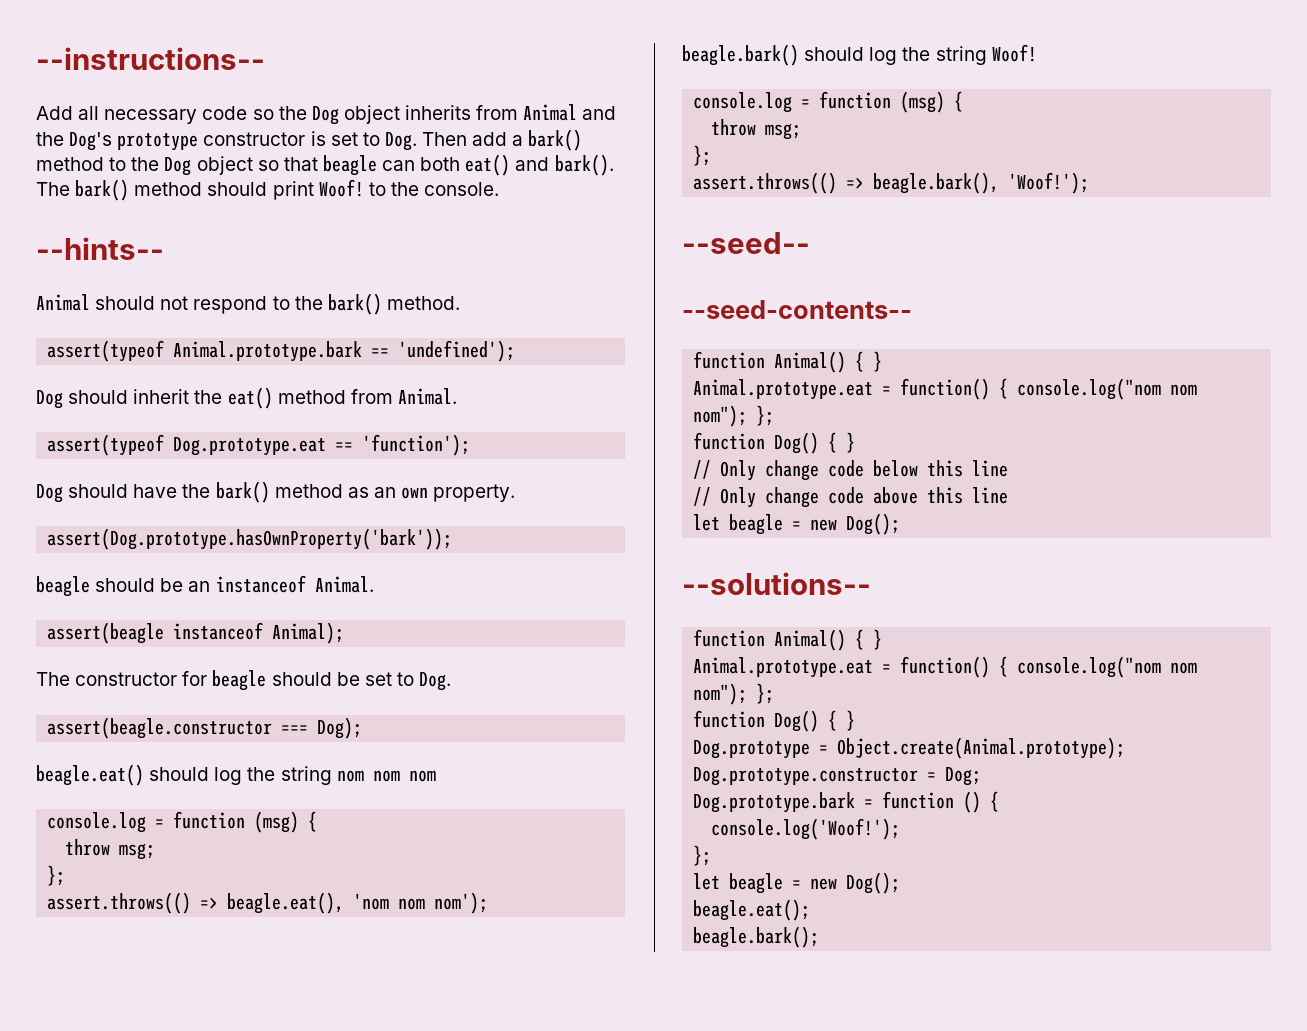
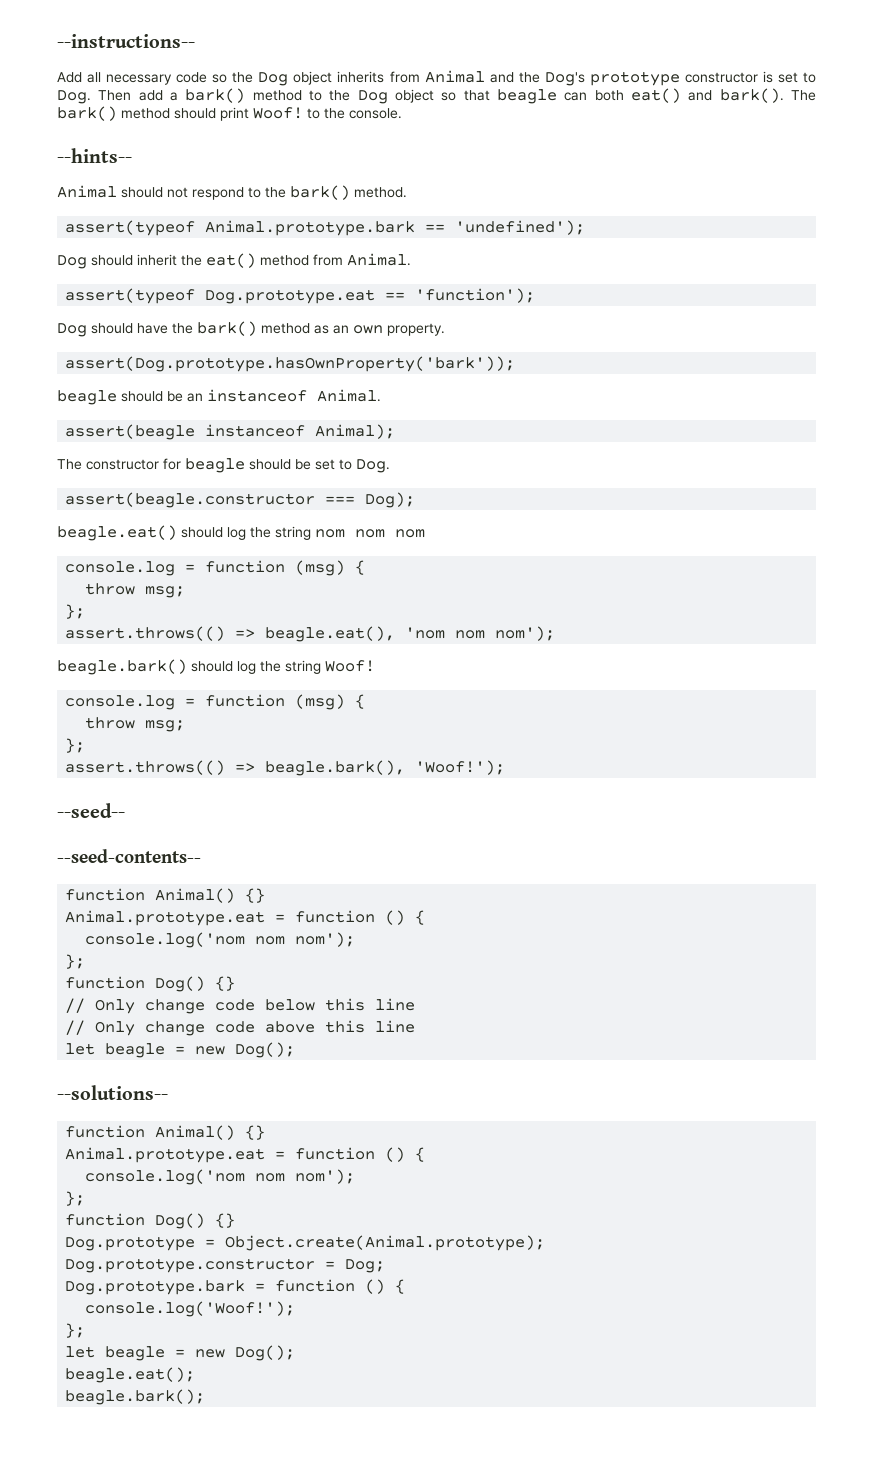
[855,351,883,372] [693,378,1198,400] [693,405,775,427] [693,432,856,454] { } // Animal.prototype.eat = function() { console.log("nom nom nom"); }; // function Dog() { } -> [245,888,266,903] [65,910,426,926] [85,932,356,948] [65,954,86,969] [65,976,236,992] {} // Animal.prototype.eat = function () { // console.log('nom nom nom'); // }; // function Dog() {}
[855,629,883,650] [693,656,1198,678] [693,683,775,705] [693,710,856,732] { } // Animal.prototype.eat = function() { console.log("nom nom nom"); }; // function Dog() { } -> [245,1125,266,1140] [65,1147,426,1163] [85,1169,356,1185] [65,1191,86,1206] [65,1213,236,1229] {} // Animal.prototype.eat = function () { // console.log('nom nom nom'); // }; // function Dog() {}

